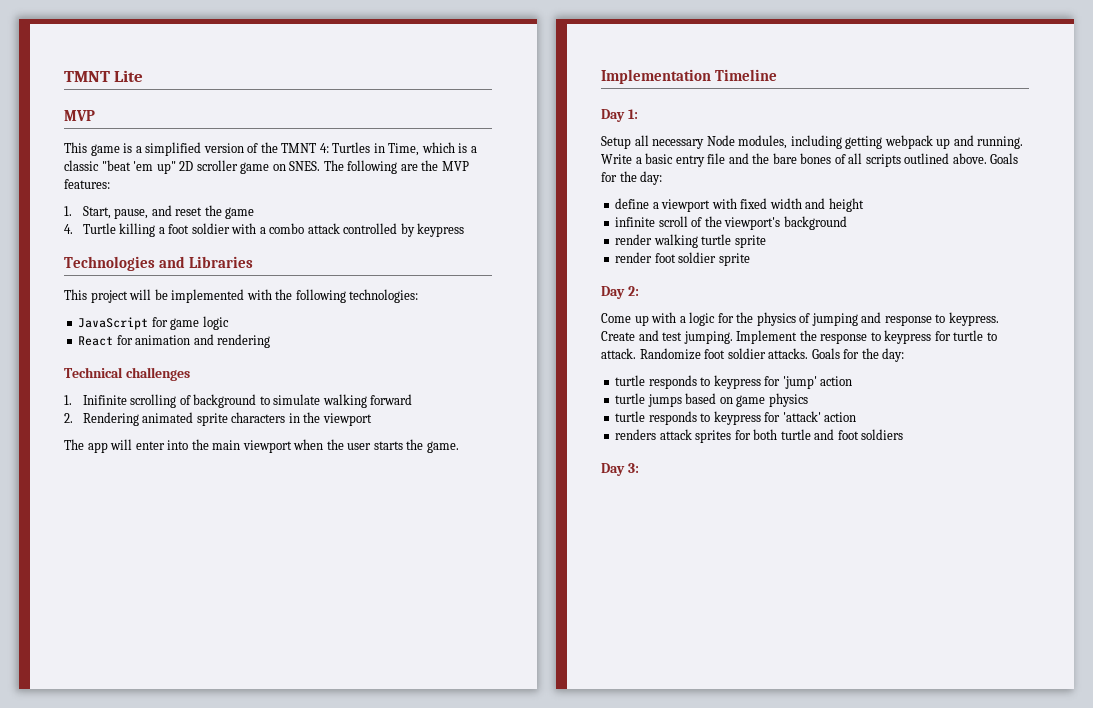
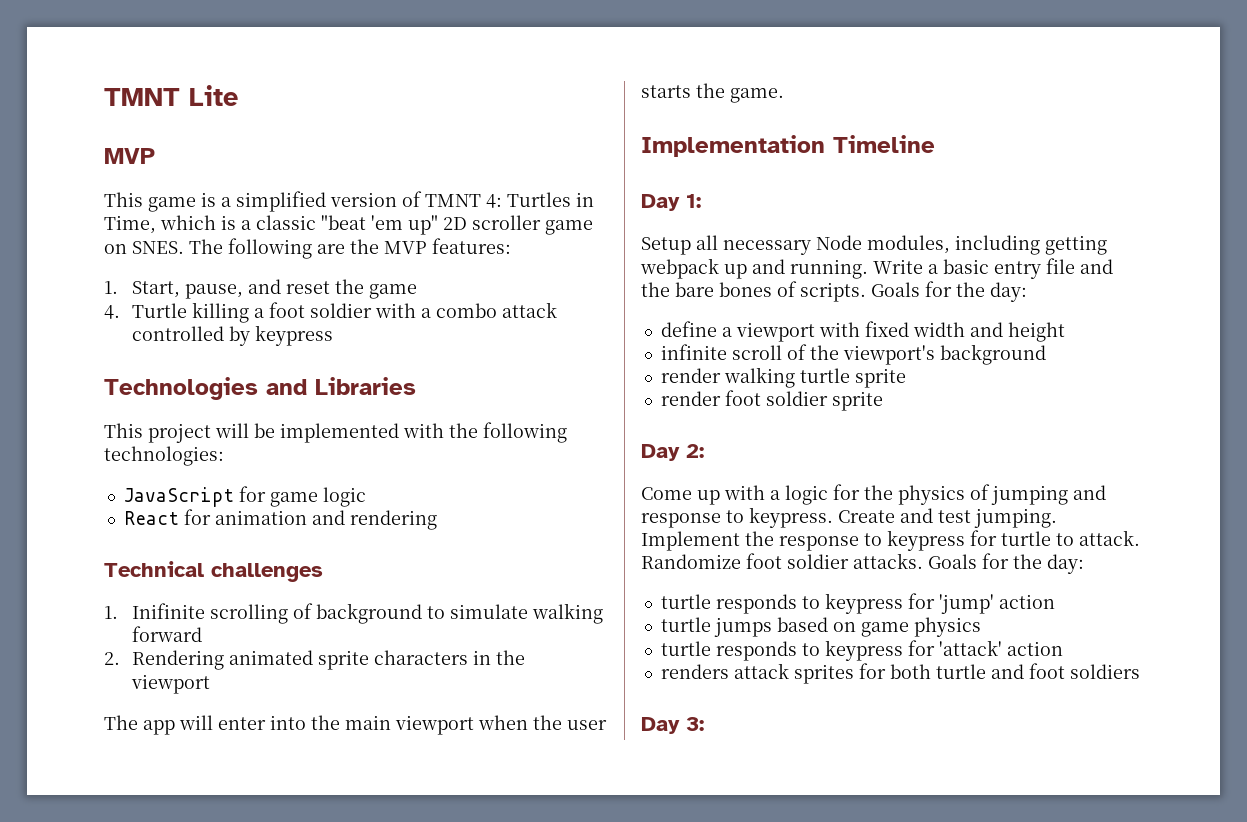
[260,142,278,153] the -> (422, 199) none
[848,153,987,167] all scripts outlined above. -> [800,282,866,302] scripts.

